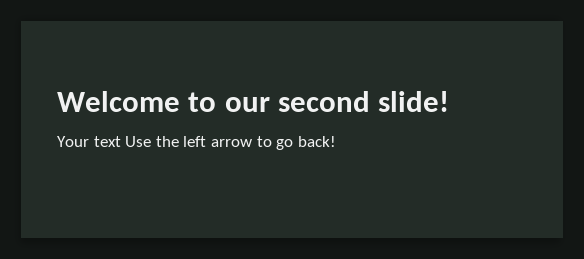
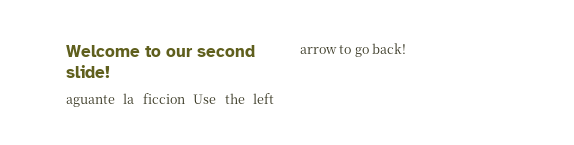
[57,136,121,147] Your text -> [66,93,185,107] aguante la ficcion

